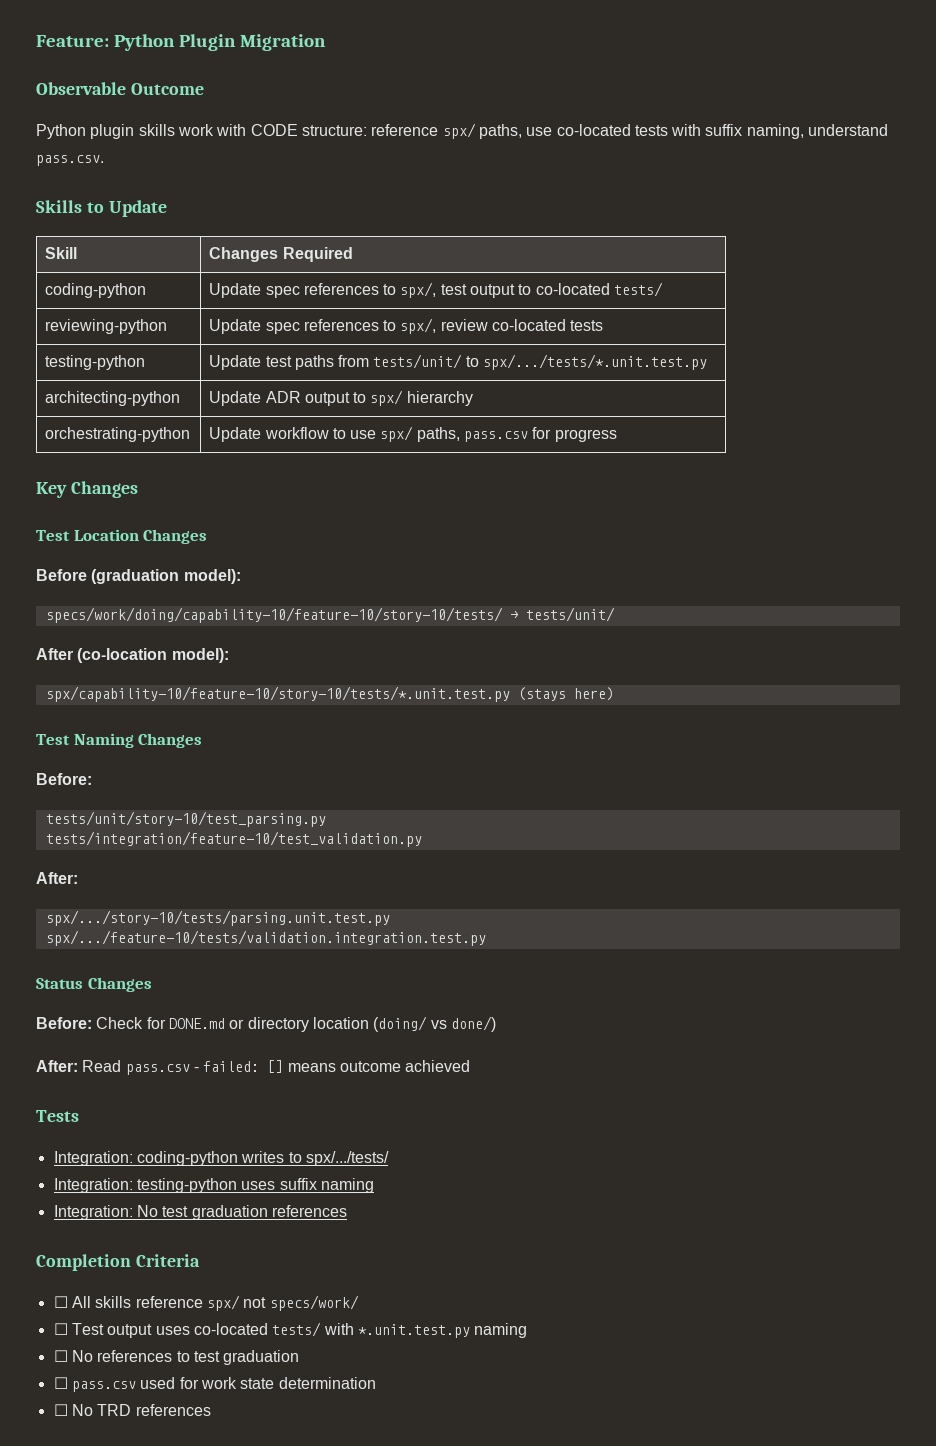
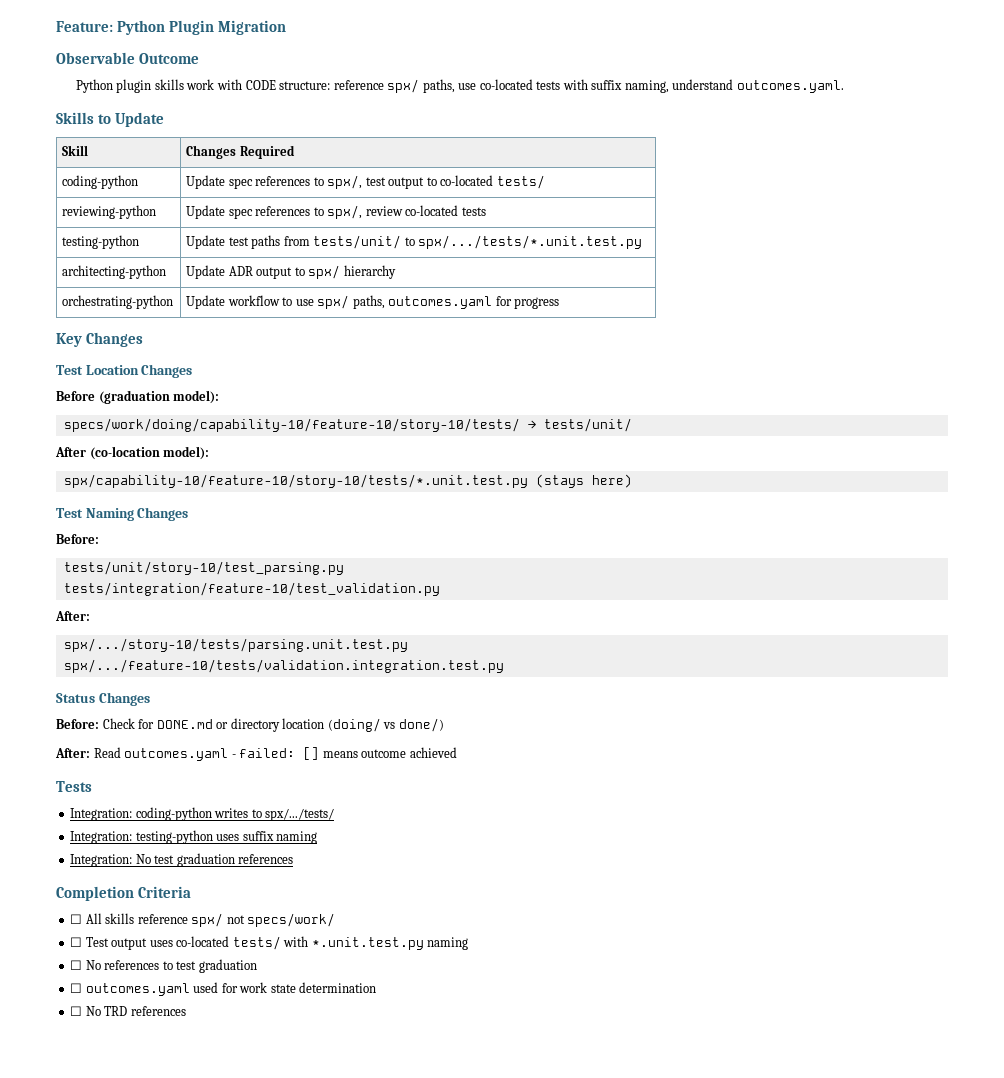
[36,155,104,166] pass.csv. -> [736,80,844,93] outcomes.yaml.
[464,431,529,442] pass.csv -> [388,296,493,309] outcomes.yaml
[125,1064,190,1075] pass.csv -> [124,748,229,761] outcomes.yaml
[71,1381,136,1392] pass.csv -> [85,983,190,996] outcomes.yaml

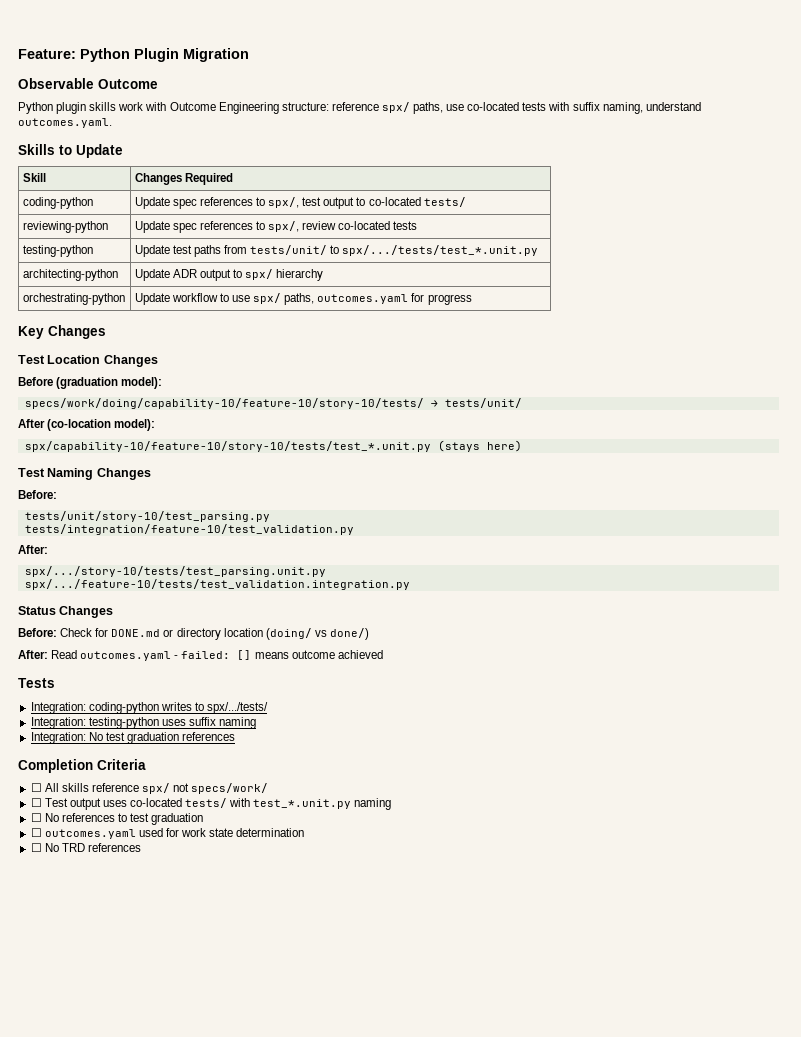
[245,80,276,90] CODE -> [169,102,279,114] Outcome Engineering
[418,235,643,249] spx/.../tests/*.unit.test.py -> [342,245,539,256] spx/.../tests/test_*.unit.py
[63,474,528,488] spx/capability-10/feature-10/story-10/tests/*.unit.test.py -> [24,441,431,452] spx/capability-10/feature-10/story-10/tests/test_*.unit.py
[63,638,408,652] [63,659,504,673] spx/.../story-10/tests/parsing.unit.test.py // spx/.../feature-10/tests/validation.integration.test.py -> [24,566,326,577] [24,579,410,590] spx/.../story-10/tests/test_parsing.unit.py // spx/.../feature-10/tests/test_validation.integration.py
[311,937,424,950] *.unit.test.py -> [253,799,352,809] test_*.unit.py

